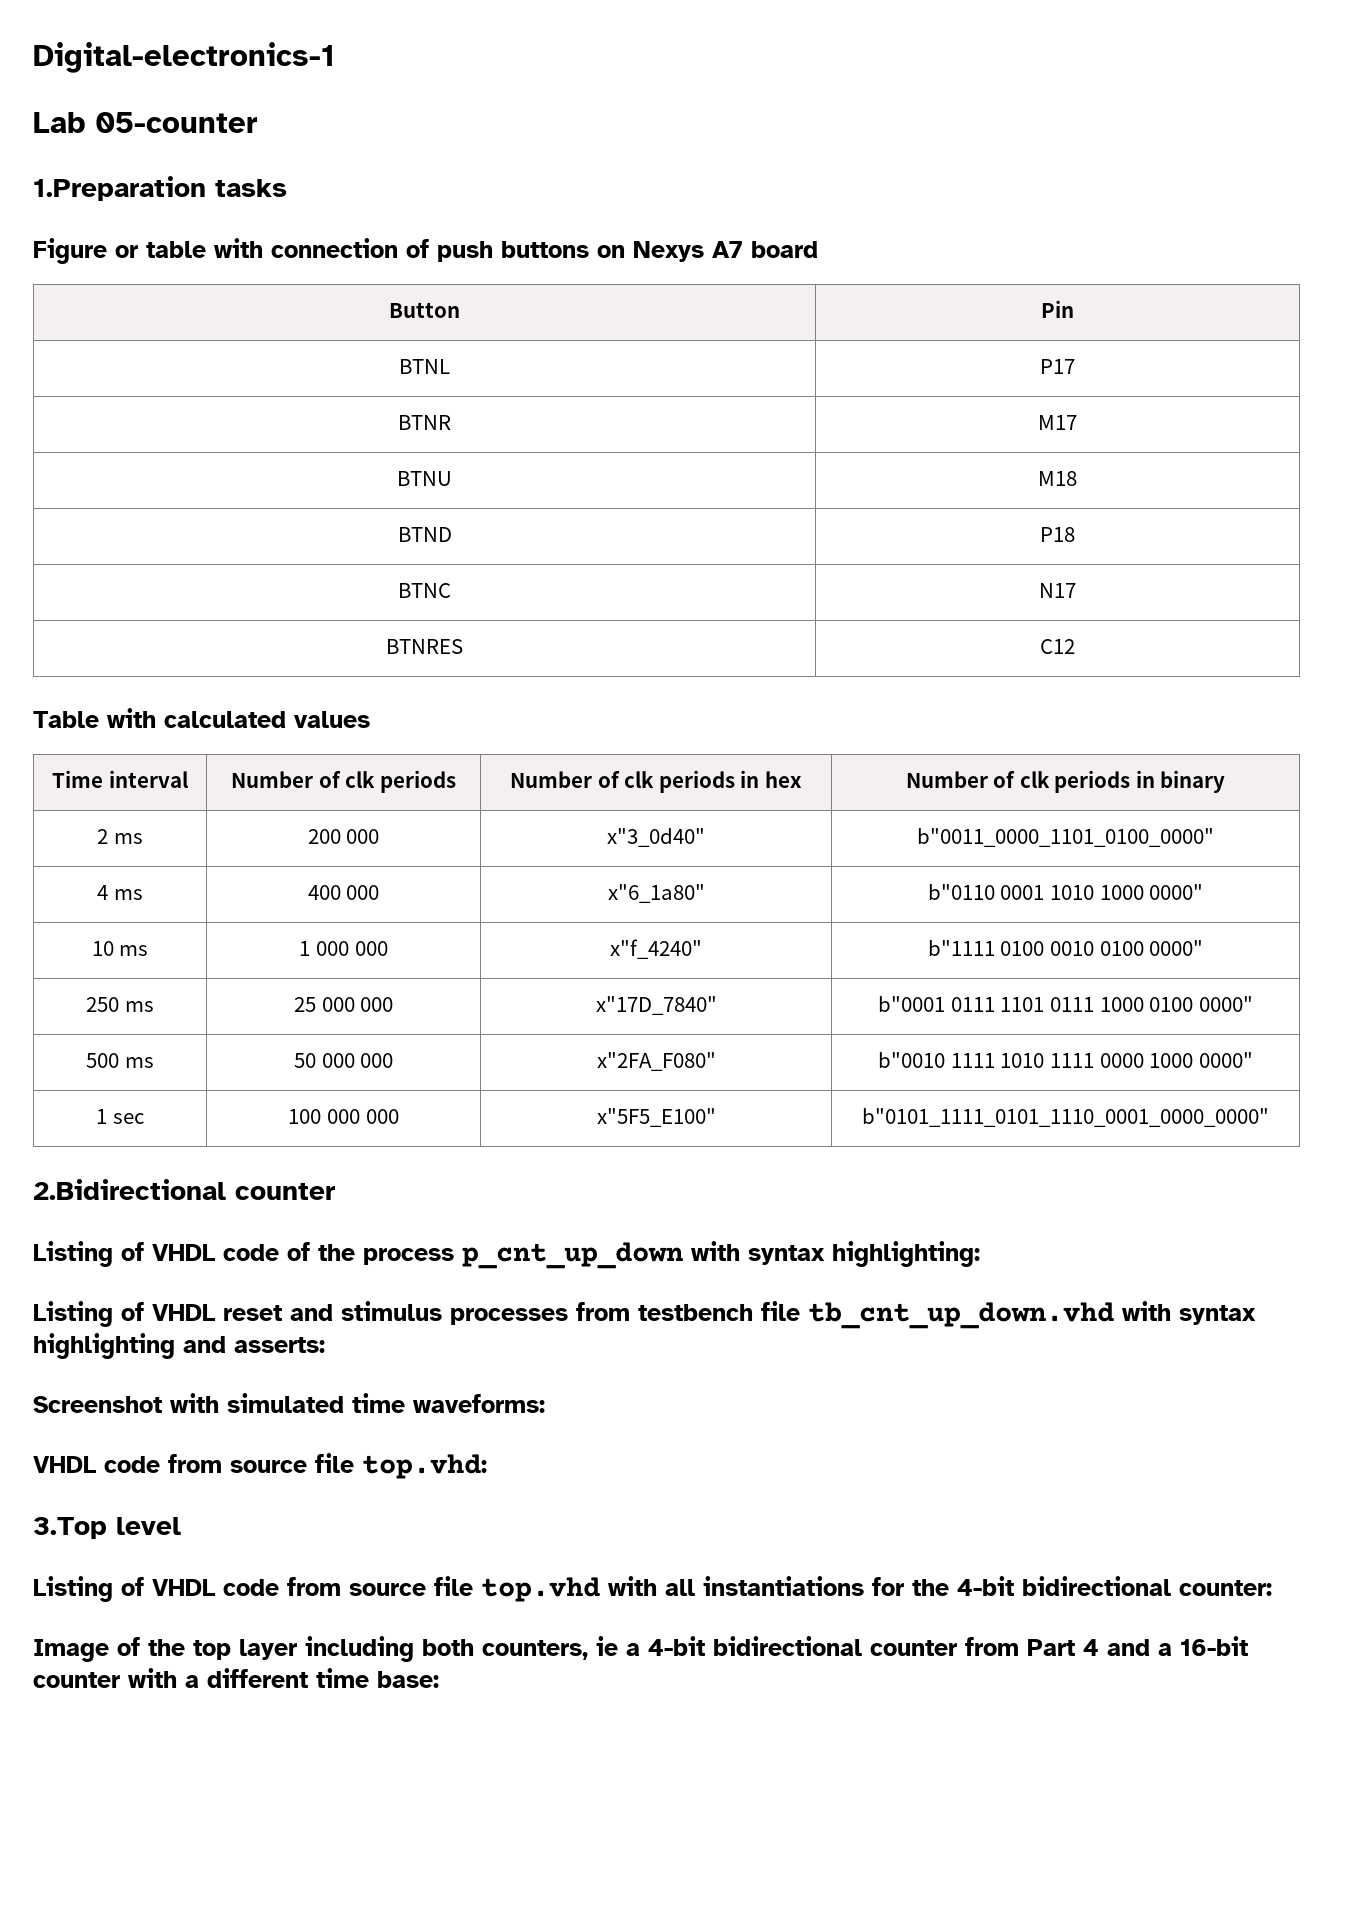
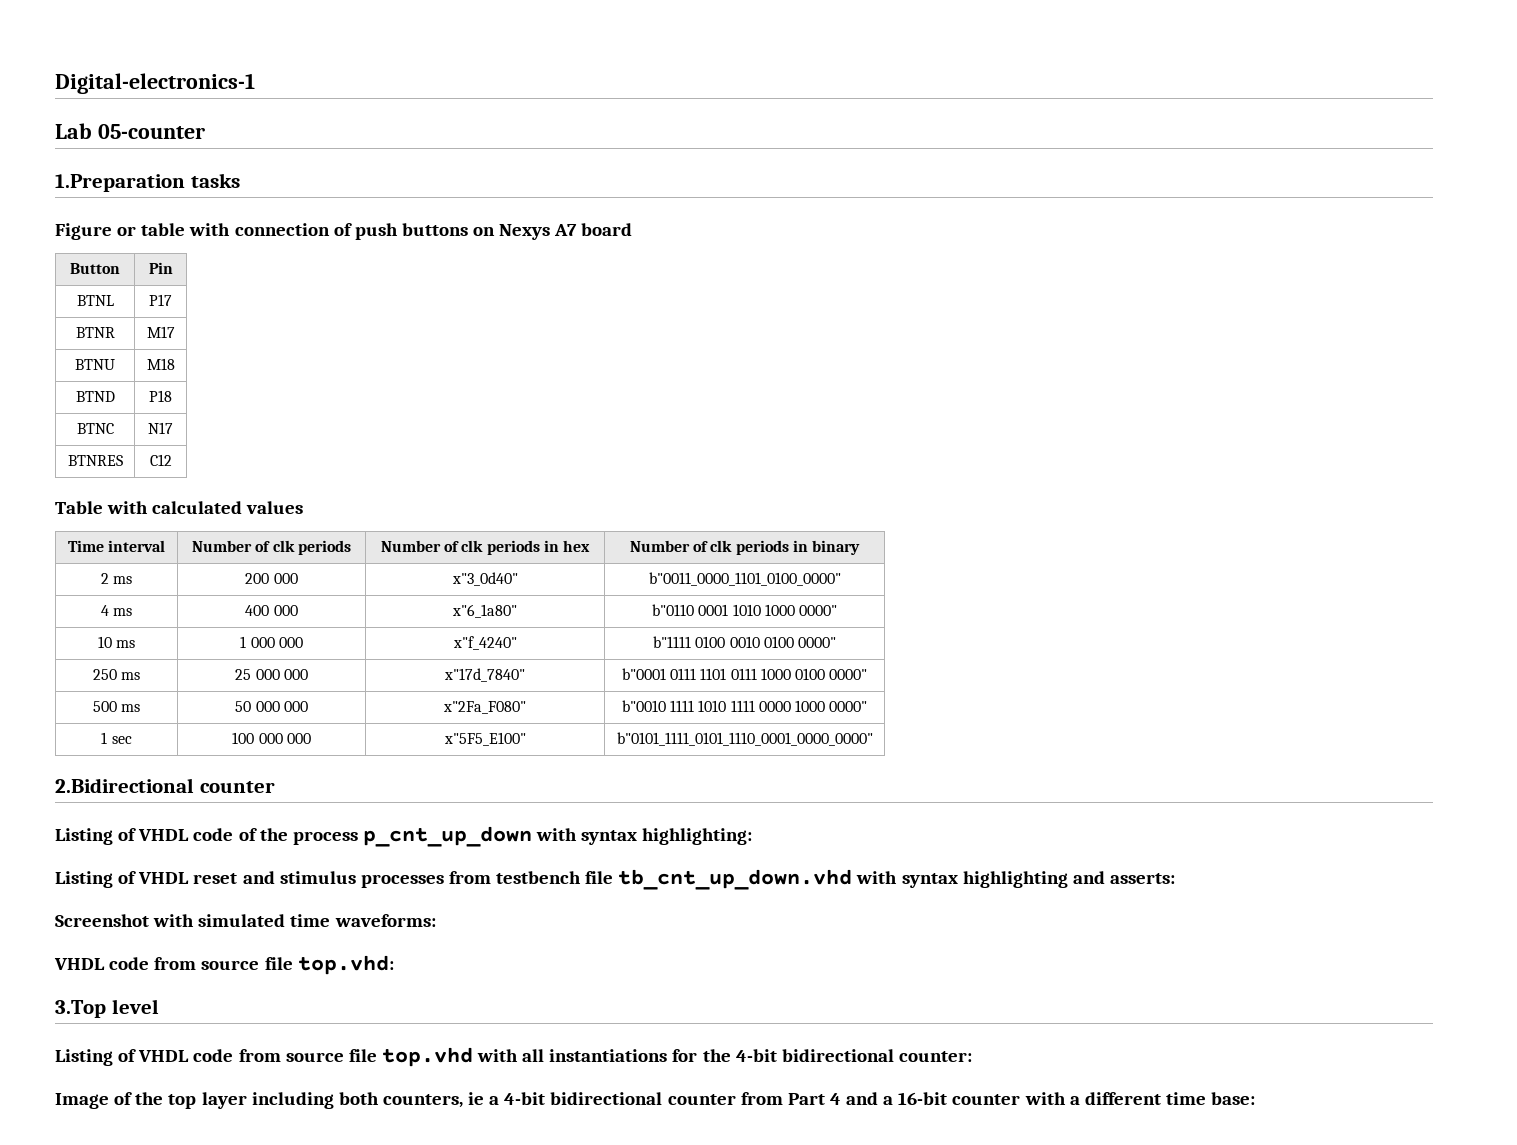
[595,996,717,1015] x"17D_7840" -> [444,668,525,682] x"17d_7840"
[596,1052,716,1071] x"2FA_F080" -> [443,701,526,714] x"2Fa_F080"

